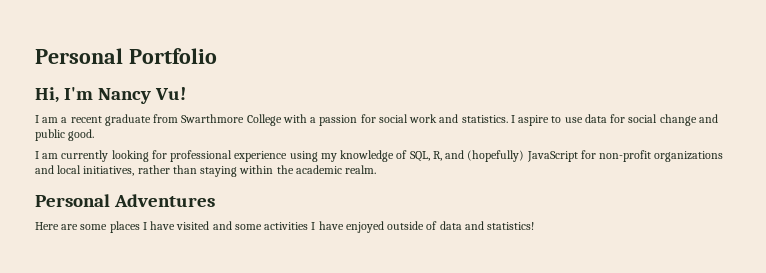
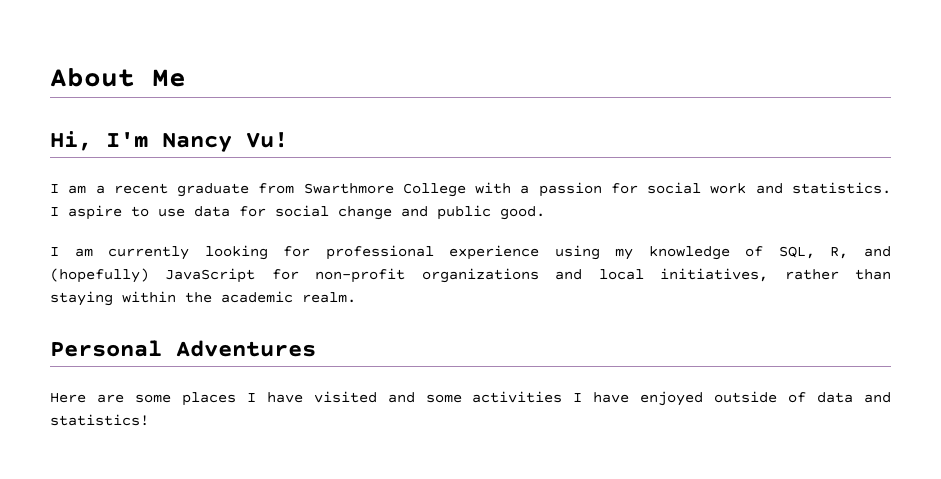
[35,48,217,64] Personal Portfolio -> [50,68,186,87] About Me

